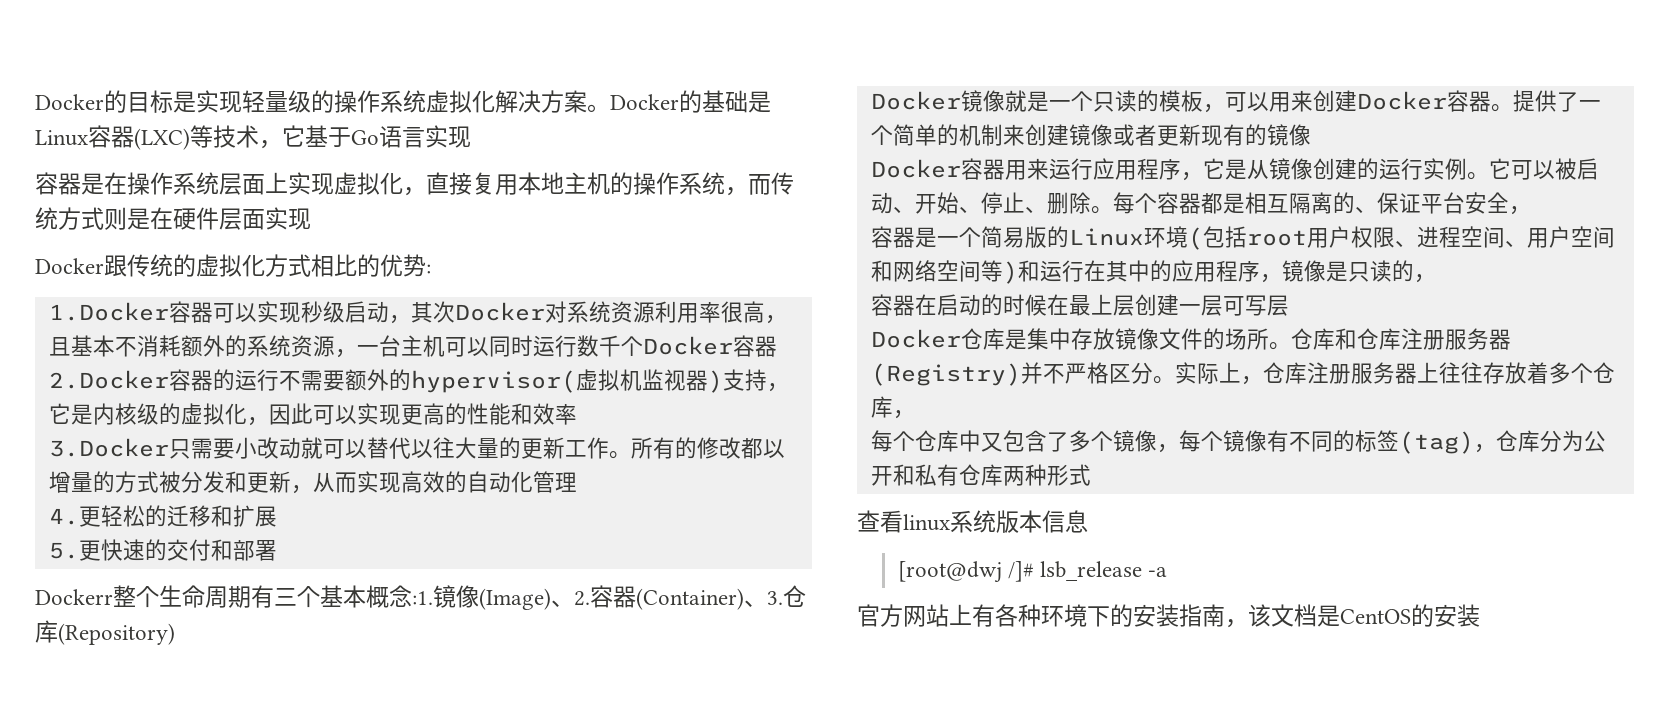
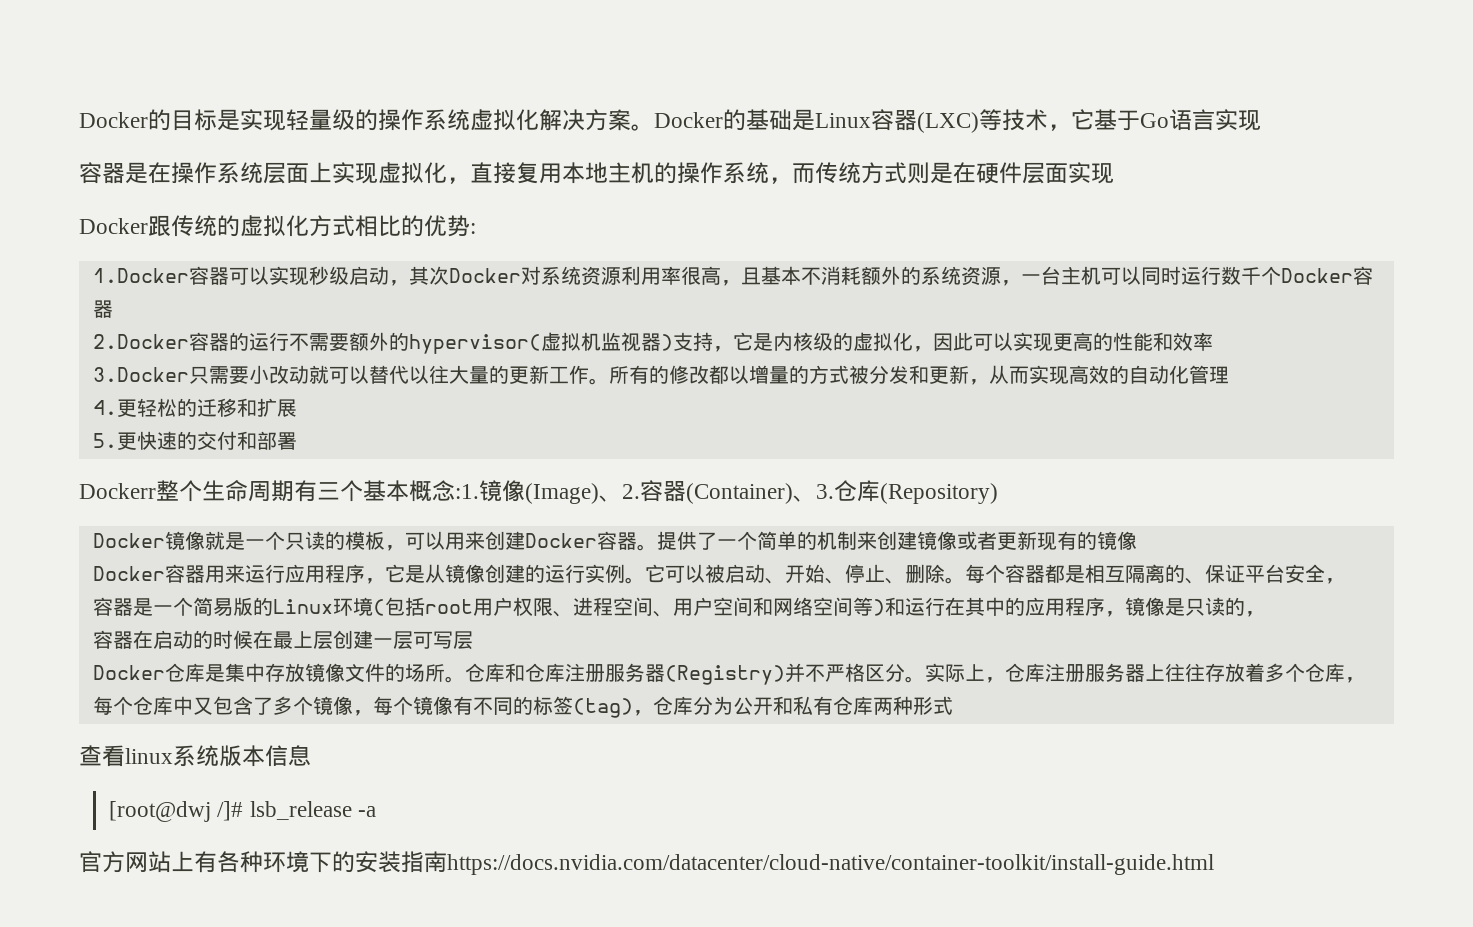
[1225,604,1480,628] ，该文档是CentOS的安装 -> [447,854,1214,875] https://docs.nvidia.com/datacenter/cloud-native/container-toolkit/install-guide.html

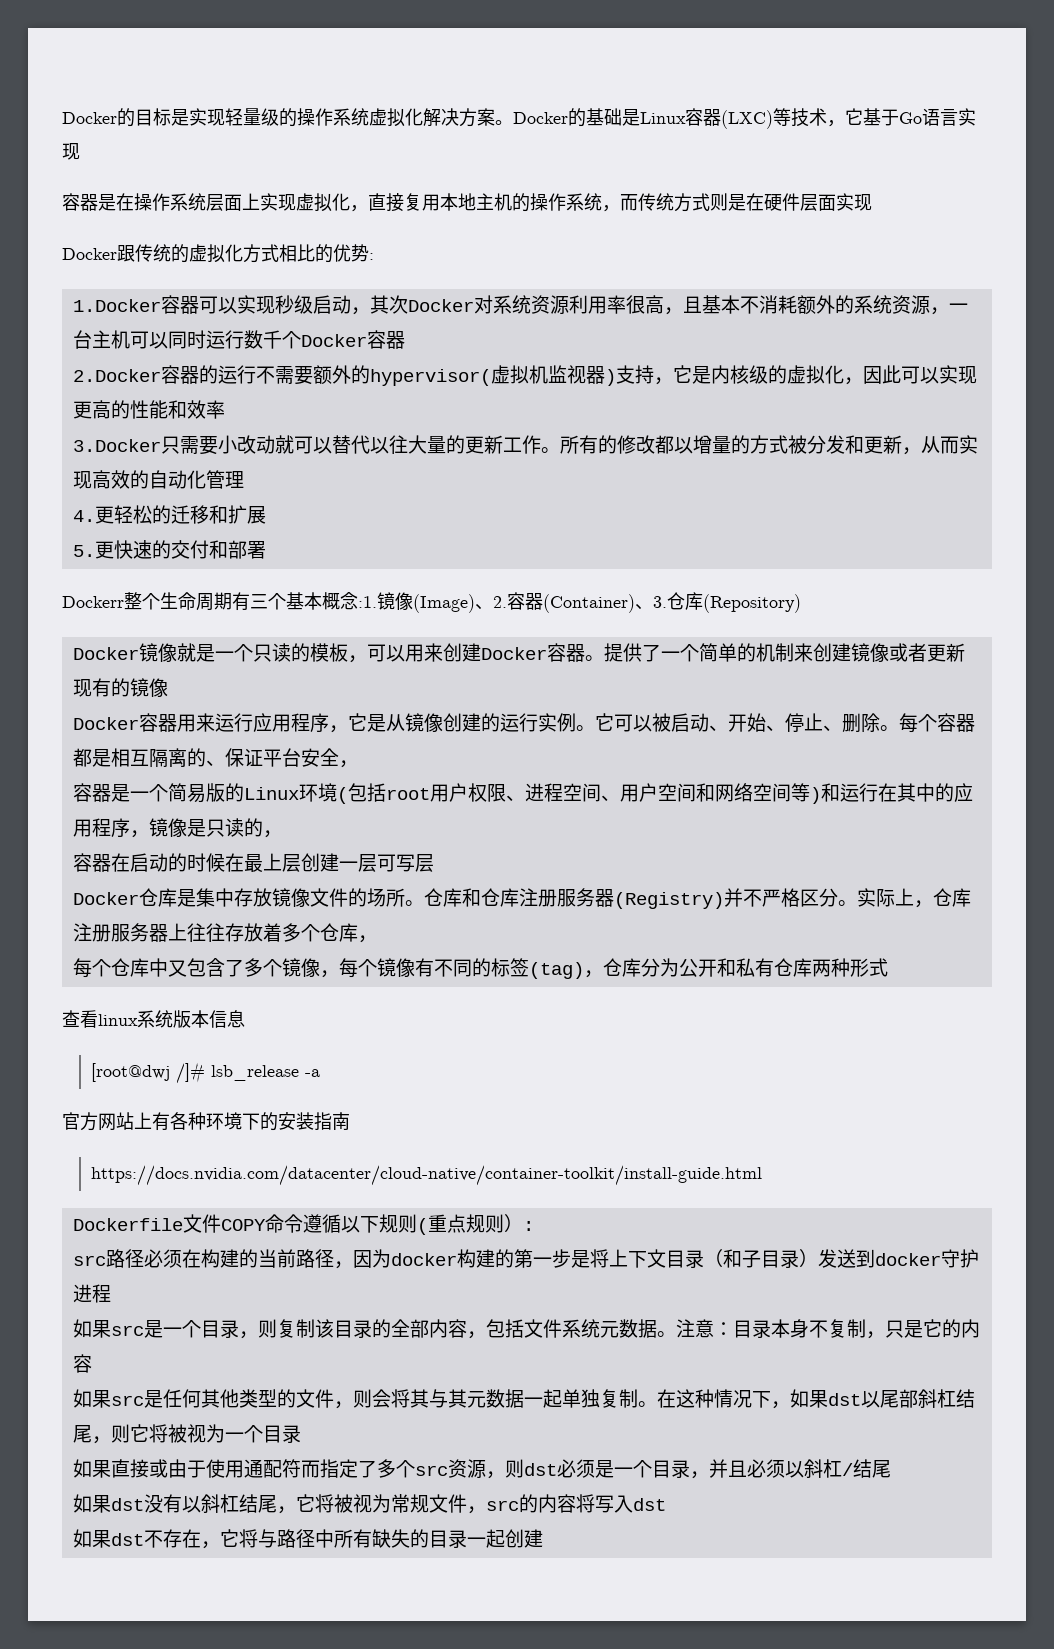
(447, 862) none -> (350, 1121) //
(1214, 864) none -> [72,1214,534,1235] [72,1249,979,1269] [72,1284,111,1303] [72,1319,980,1339] [72,1354,92,1373] [72,1389,975,1409] [72,1424,301,1444] [72,1459,891,1479] [72,1494,666,1514] [72,1529,543,1549] // Dockerfile文件COPY命令遵循以下规则(重点规则）: // src路径必须在构建的当前路径，因为docker构建的第一步是将上下文目录（和子目录）发送到docker守护进程 // 如果src是一个目录，则复制该目录的全部内容，包括文件系统元数据。注意：目录本身不复制，只是它的内容 // 如果src是任何其他类型的文件，则会将其与其元数据一起单独复制。在这种情况下，如果dst以尾部斜杠结尾，则它将被视为一个目录 // 如果直接或由于使用通配符而指定了多个src资源，则dst必须是一个目录，并且必须以斜杠/结尾 // 如果dst没有以斜杠结尾，它将被视为常规文件，src的内容将写入dst // 如果dst不存在，它将与路径中所有缺失的目录一起创建

